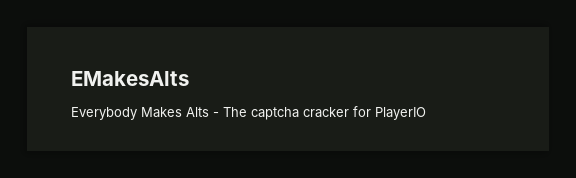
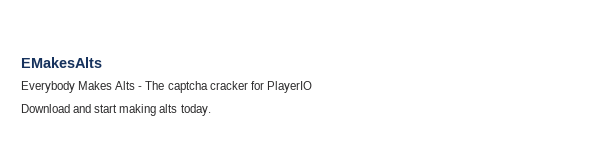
(426, 113) none -> [21,104,211,116] // Download and start making alts today.

